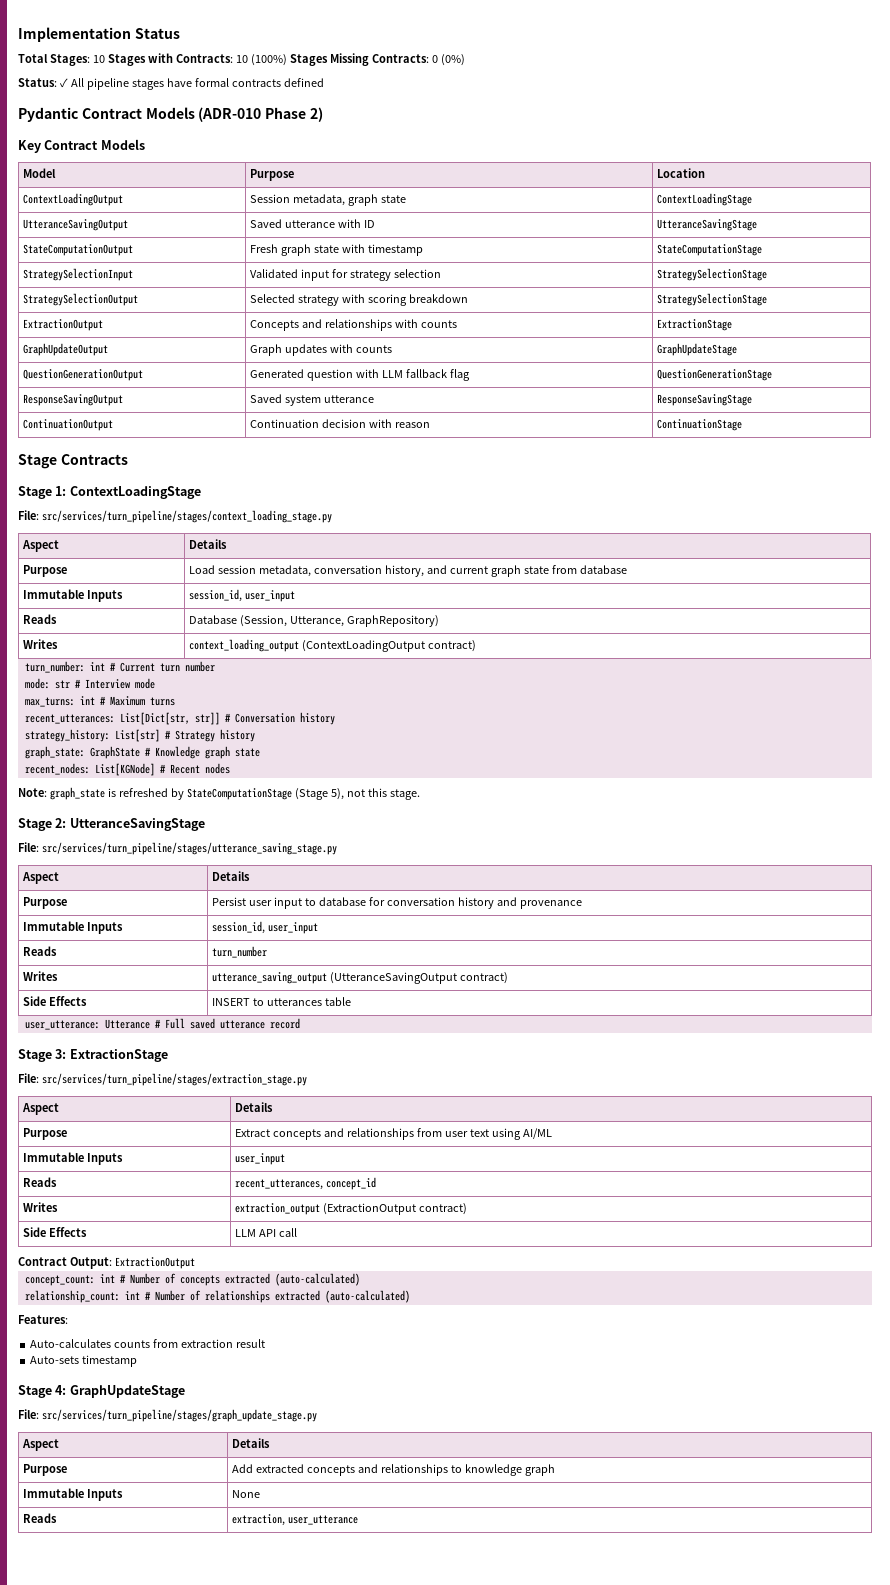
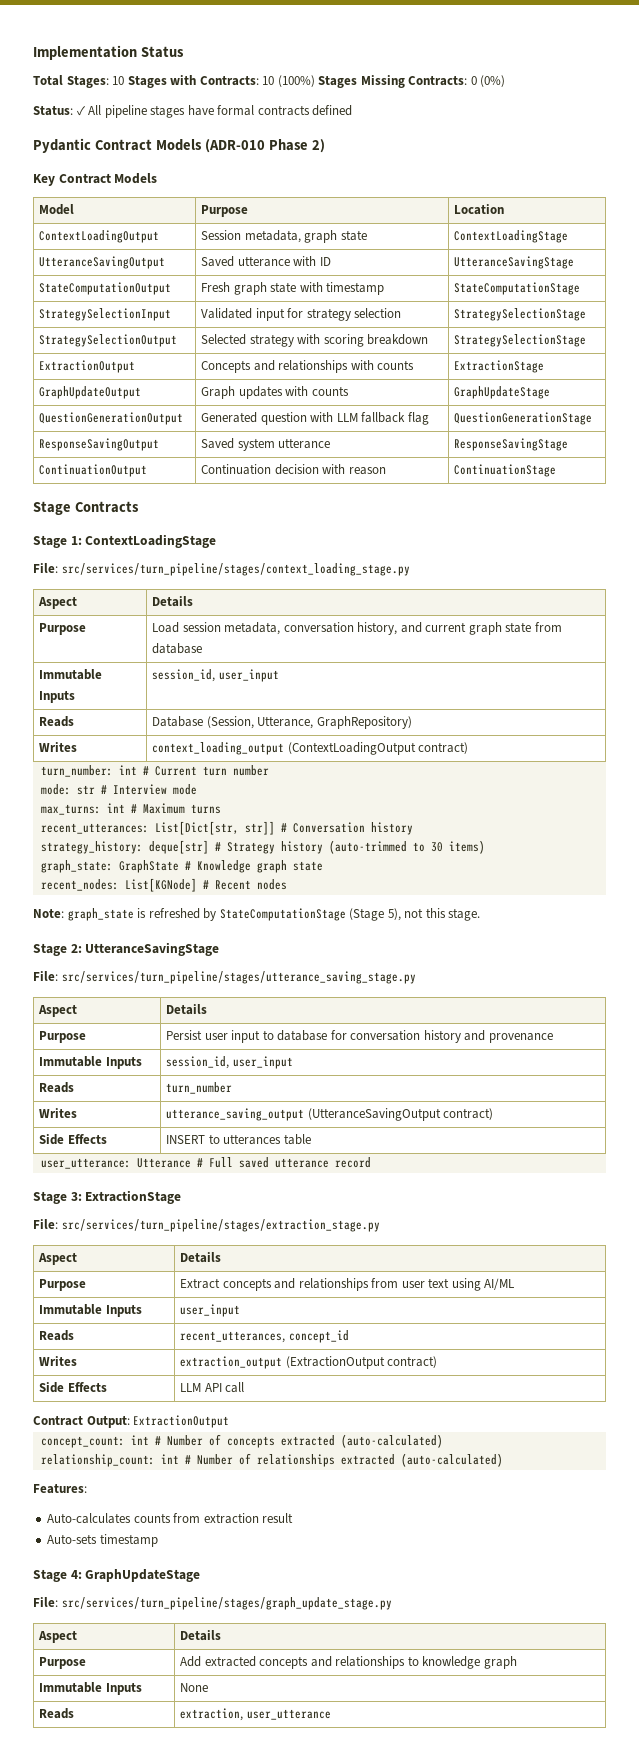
[114,729,160,742] List[str] -> [148,840,209,854] deque[str]
(255, 735) none -> [328,840,485,854] (auto-trimmed to 30 items)

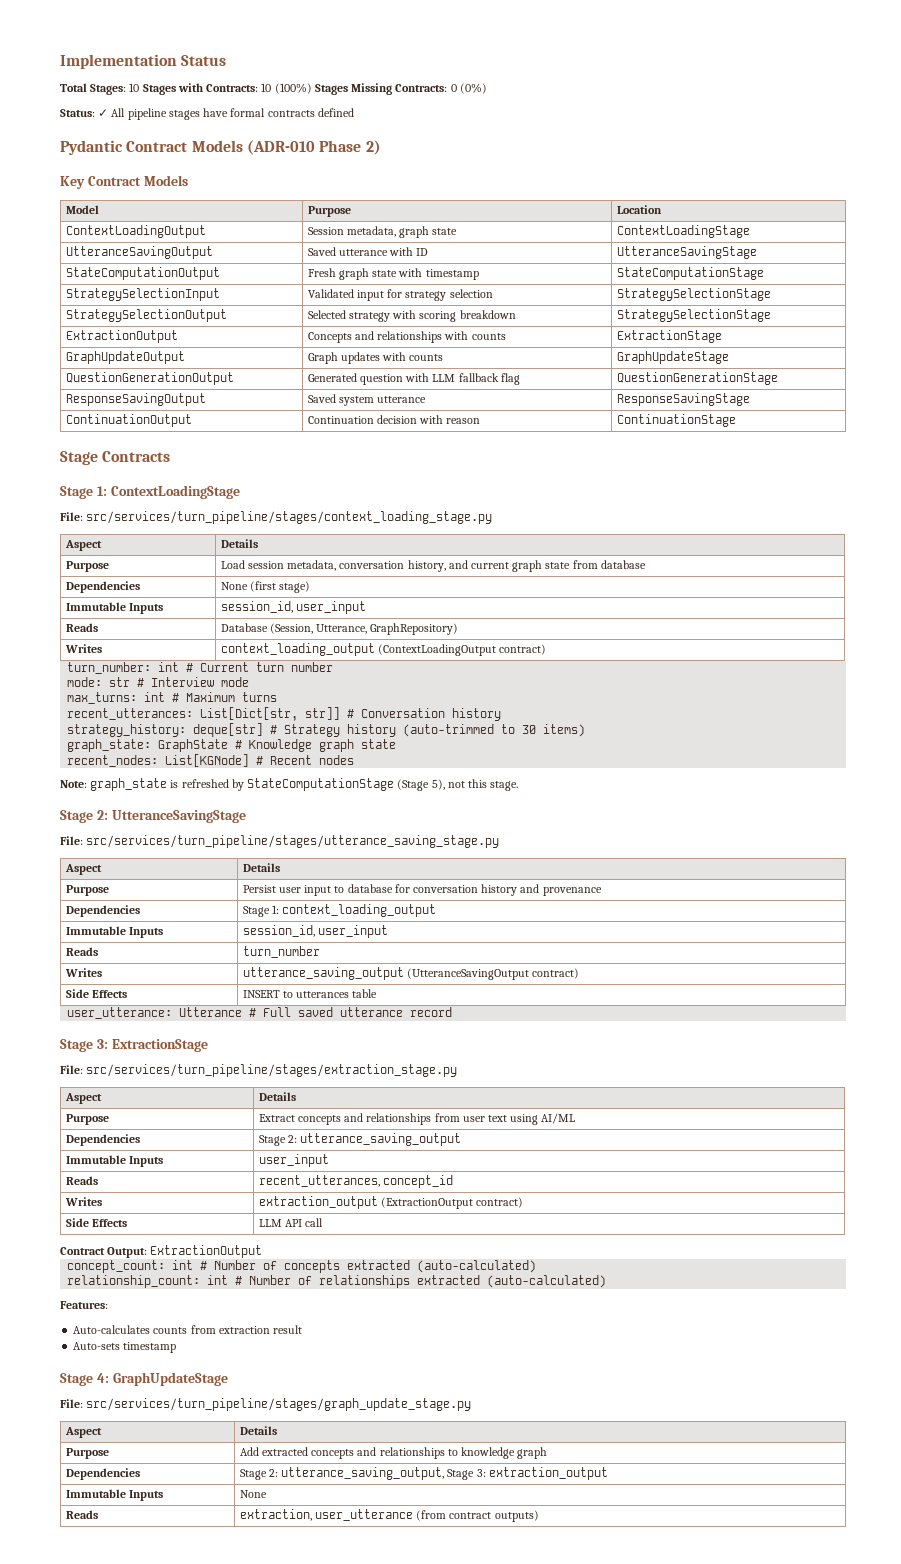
(203, 648) none -> [65,581,140,593] [220,581,311,593] // Dependencies | None (first stage)
(553, 1038) none -> [65,905,140,917] [242,904,437,917] // Dependencies | Stage 1: context_loading_output
(515, 1284) none -> [65,1134,140,1146] [258,1133,462,1146] // Dependencies | Stage 2: utterance_saving_output
(517, 1662) none -> [65,1468,140,1480] [239,1467,608,1480] // Dependencies | Stage 2: utterance_saving_output, Stage 3: extraction_output
(331, 1714) none -> [416,1510,539,1522] (from contract outputs)

